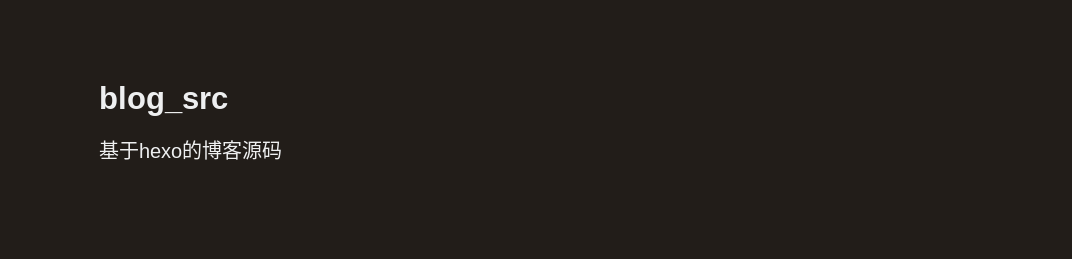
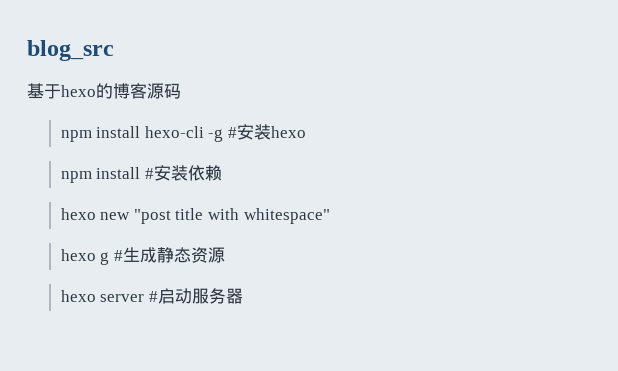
(282, 150) none -> [60,124,307,142] [60,165,222,183] [60,208,330,224] [60,247,225,265] [60,288,243,304] // npm install hexo-cli -g #安装hexo // npm install #安装依赖 // hexo new "post title with whitespace" // hexo g #生成静态资源 // hexo server #启动服务器

